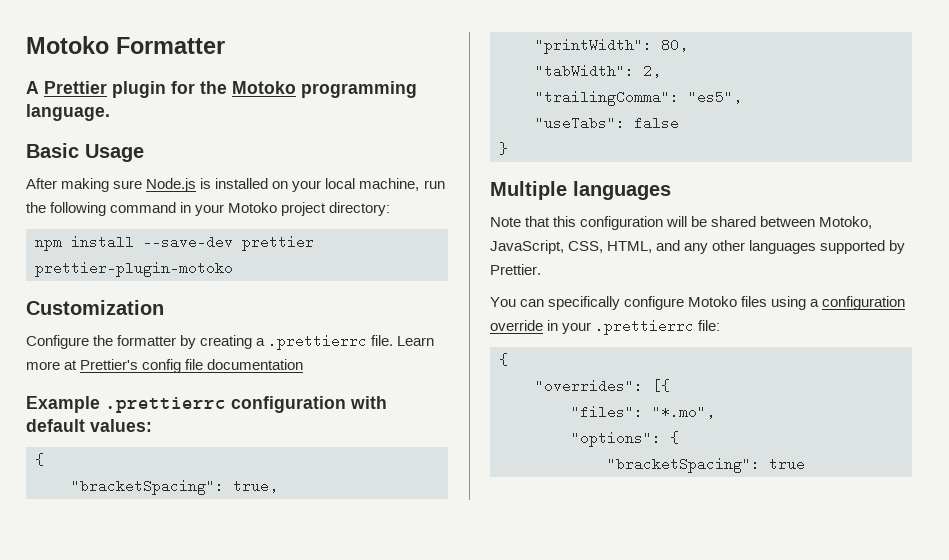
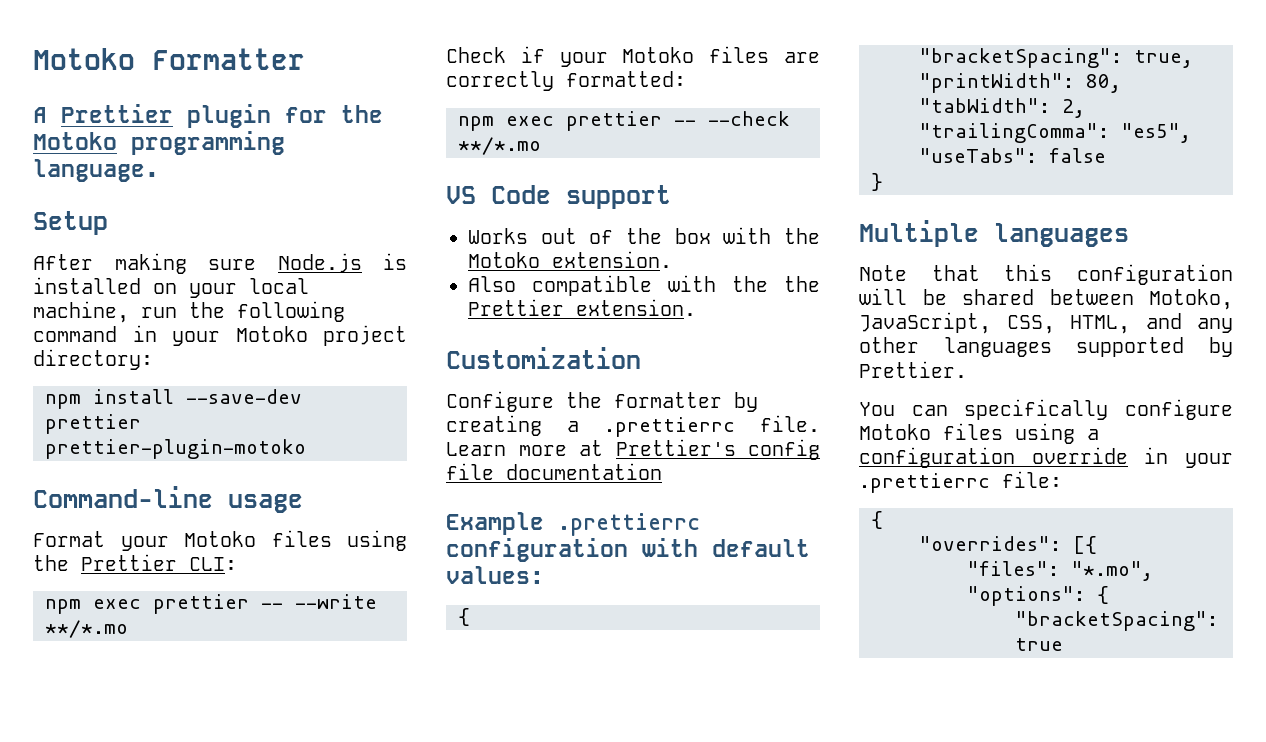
[26,143,144,162] Basic Usage -> [33,211,108,235] Setup
(233, 269) none -> [33,486,303,513] [33,530,407,551] [33,554,237,571] [45,594,377,614] [45,620,128,638] [446,46,820,67] [446,71,686,91] [458,111,790,131] [458,137,541,155] [446,185,671,209] [468,227,820,244] [468,251,672,268] [468,275,820,296] [468,299,696,316] // Command-line usage // Format your Motoko files using the Prettier CLI: // npm exec prettier -- --write **/*.mo // Check if your Motoko files are correctly formatted: // npm exec prettier -- --check **/*.mo // VS Code support // Works out of the box with the Motoko extension. // Also compatible with the the Prettier extension.

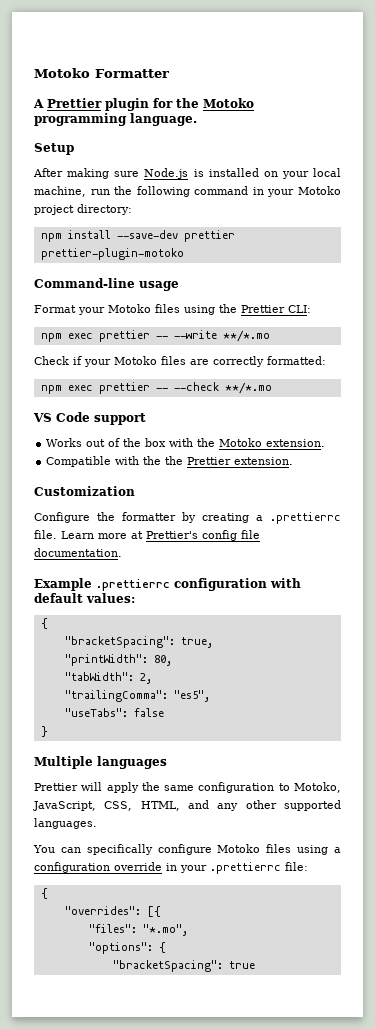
[468,275,652,296] Also compatible -> [46,456,112,467] Compatible
[506,463,662,480] documentation -> [34,548,122,557] documentation.
[859,264,1233,285] [859,288,1134,305] Note that this configuration will be shared between -> [34,782,290,793] Prettier will apply the same configuration to
[943,337,1233,357] [859,361,967,378] languages supported by Prettier. -> [284,800,341,811] [34,818,97,829] supported languages.

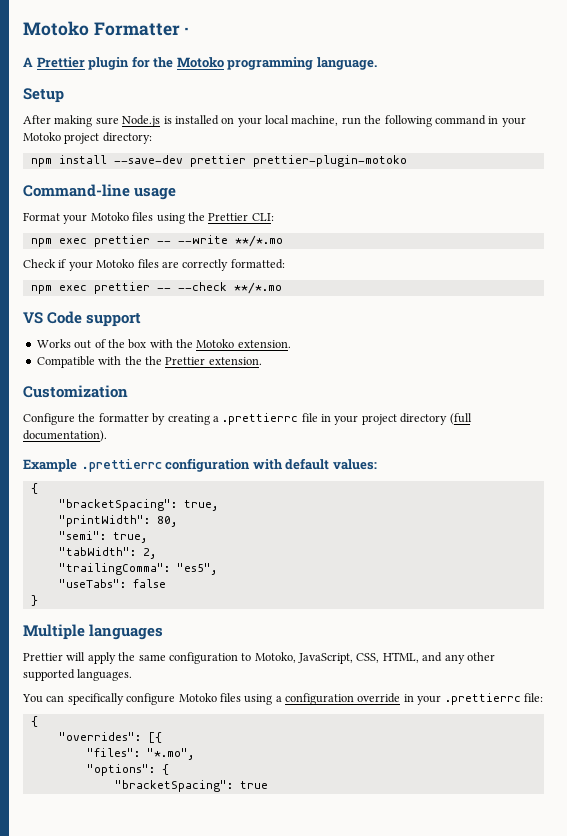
(169, 73) none -> [184,27,190,35] ·
[34,530,260,541] [34,548,122,557] file. Learn more at Prettier's config file documentation. -> [301,413,472,425] [23,430,107,442] file in your project directory (full documentation).
(172, 660) none -> [58,531,147,543] // "semi": true,

